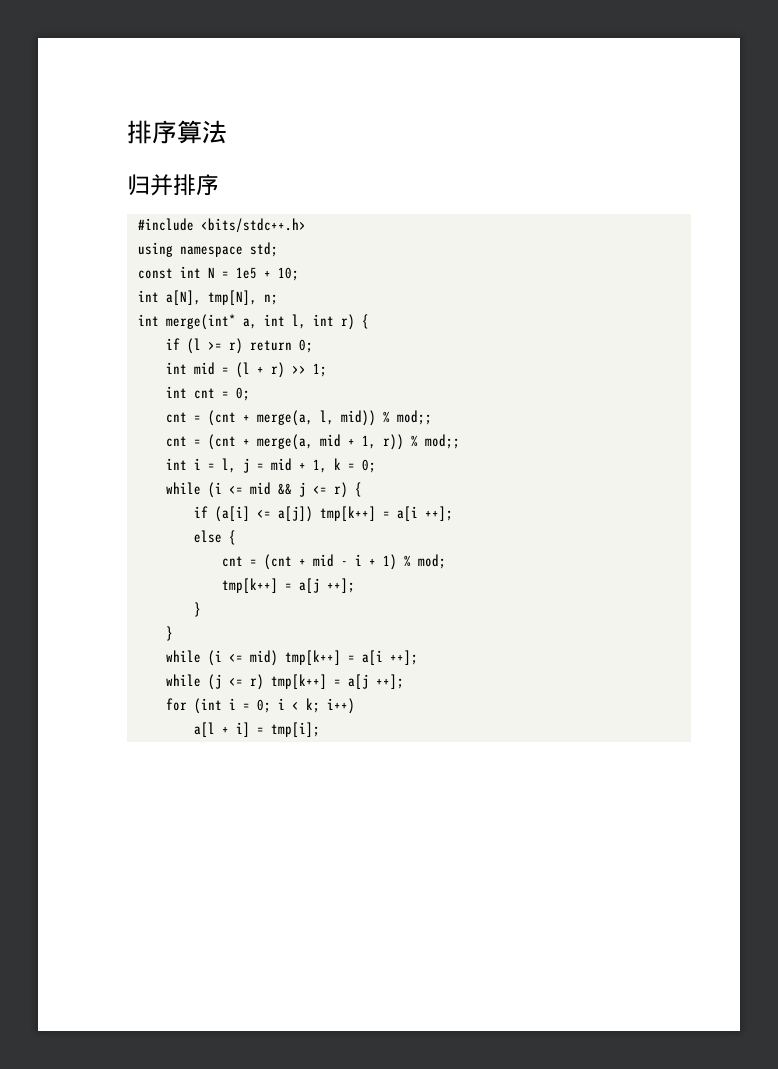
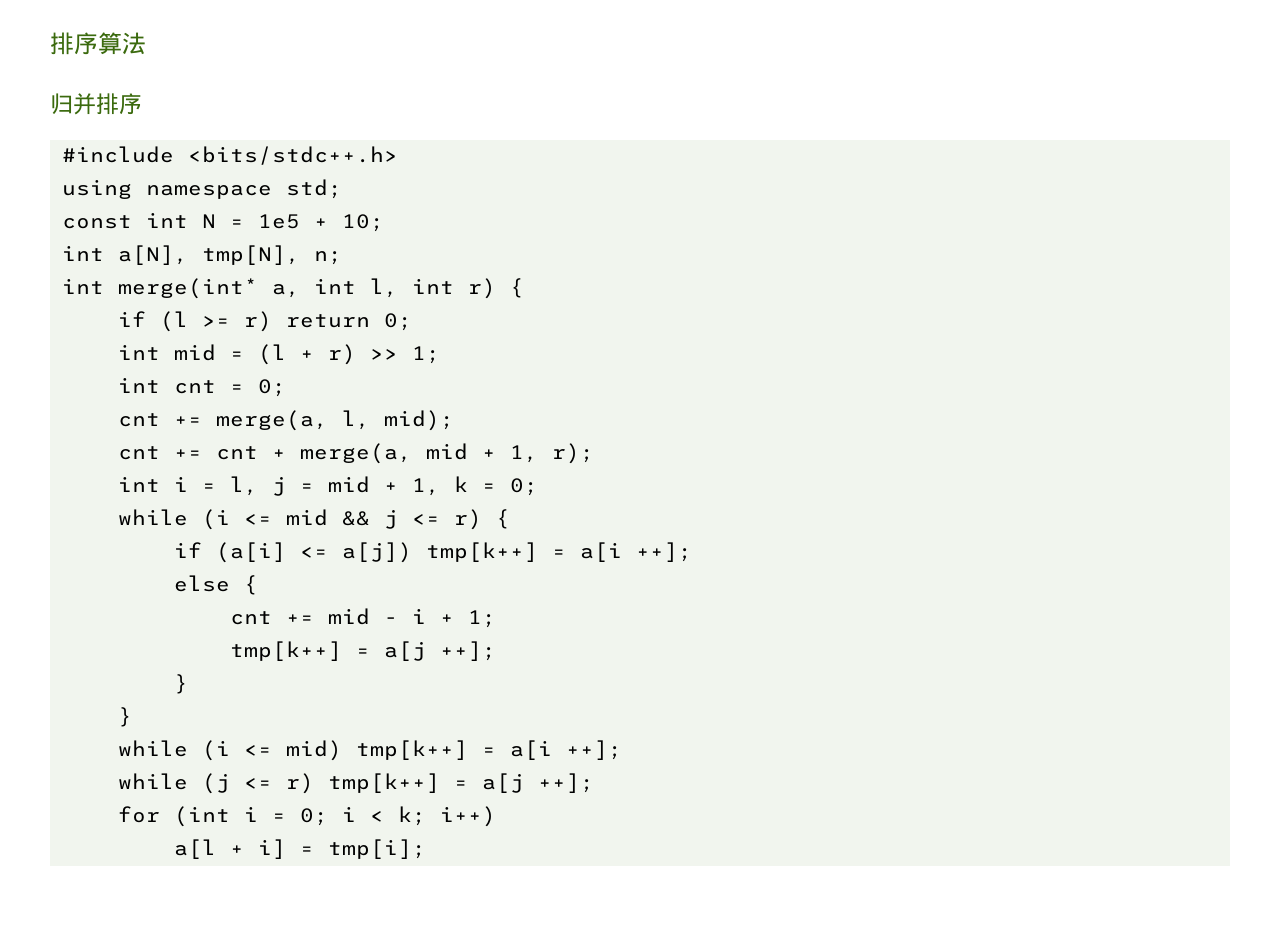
[193,410,432,426] [165,434,236,450] = (cnt + merge(a, l, mid)) % mod;; // cnt = (cnt -> [174,410,454,431] [118,446,258,460] += merge(a, l, mid); // cnt += cnt
[382,434,460,450] r)) % mod;; -> [552,443,594,464] r);
[249,554,306,570] = (cnt + -> [286,614,314,624] +=
[382,554,446,570] 1) % mod; -> [468,610,496,628] 1;

